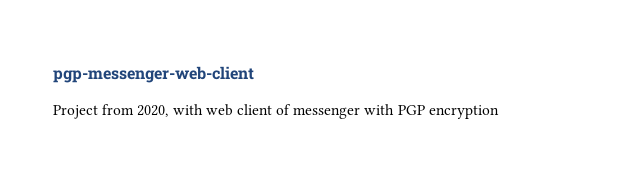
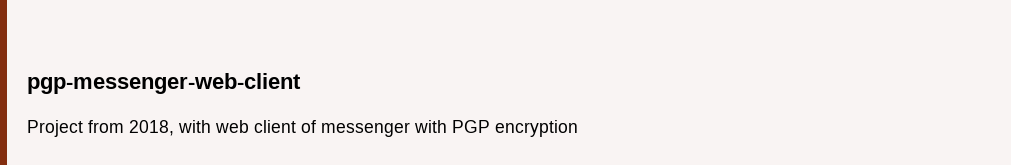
[137,105,169,117] 2020, -> [129,120,174,136] 2018,

